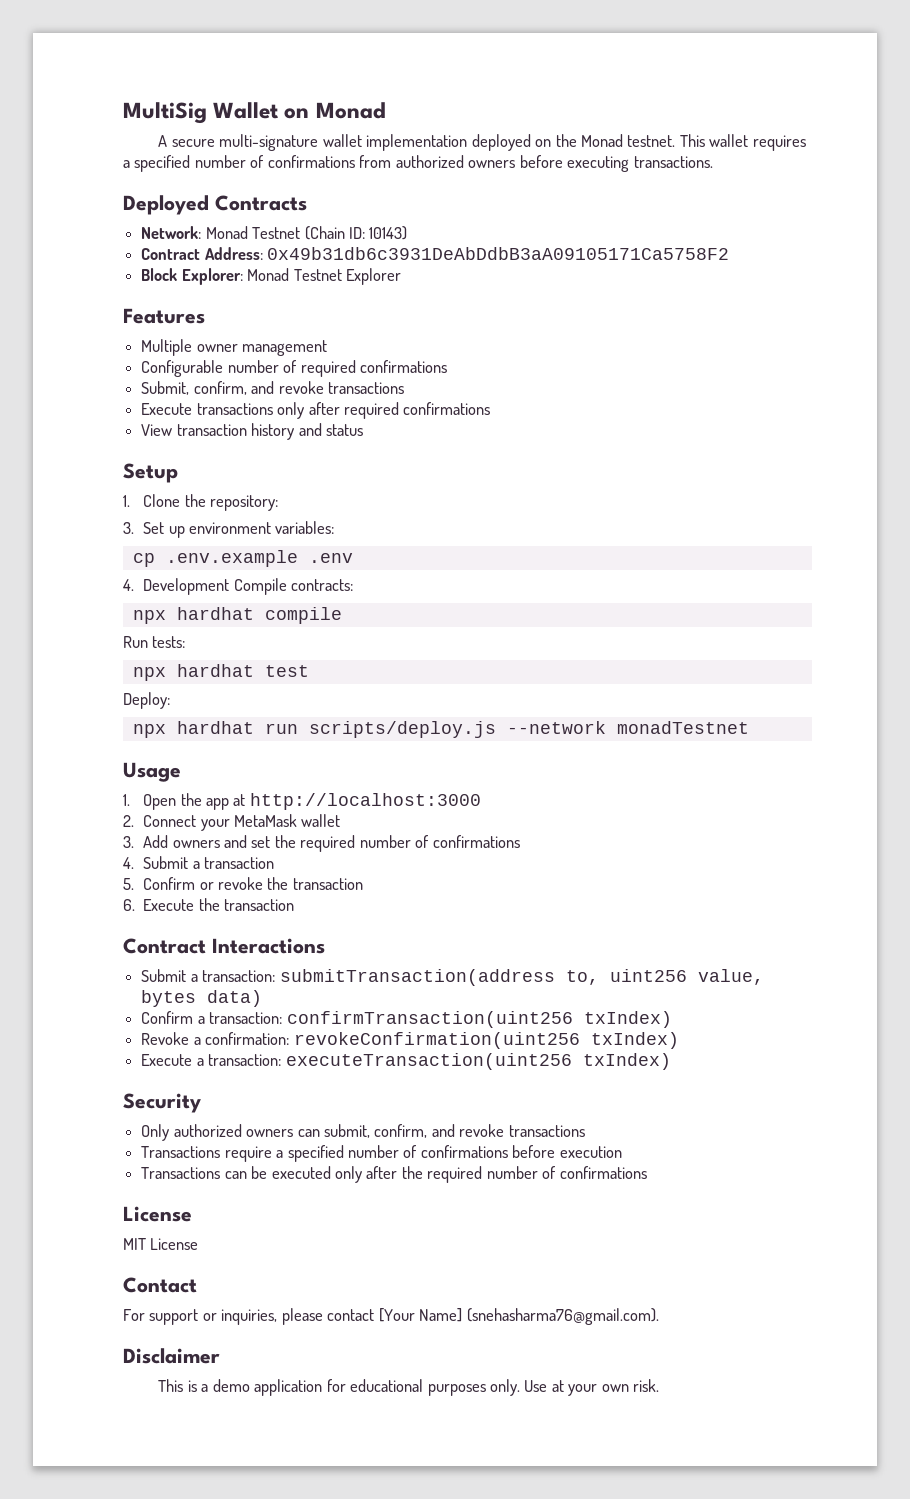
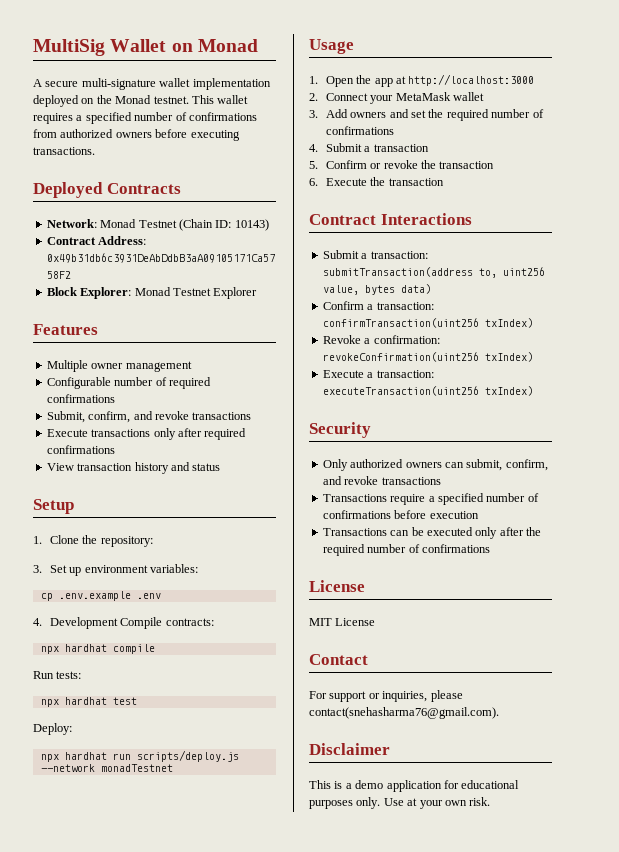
[327,1308,659,1325] contact [Your Name] (snehasharma76@gmail.com). -> [309,707,499,719] contact(snehasharma76@gmail.com).

